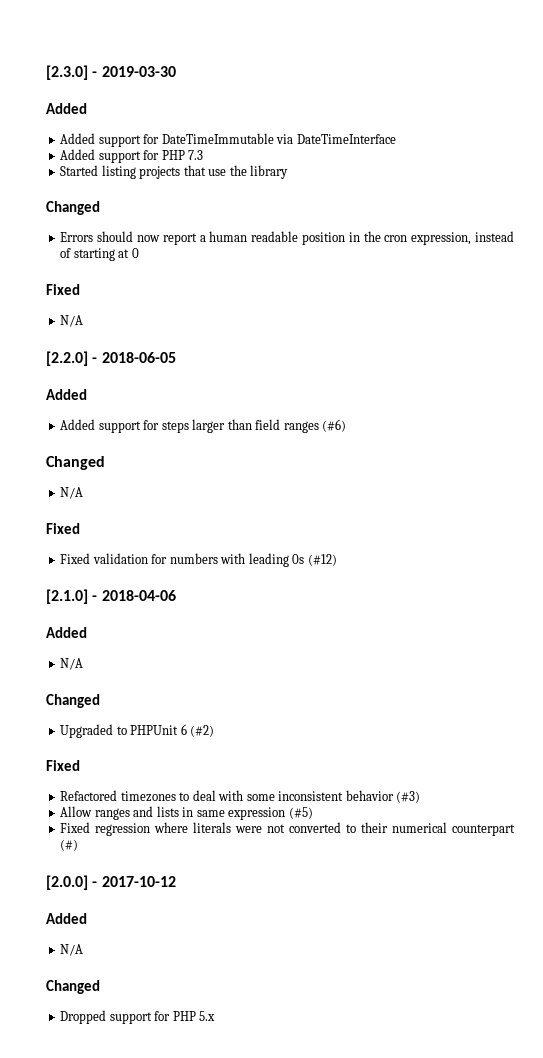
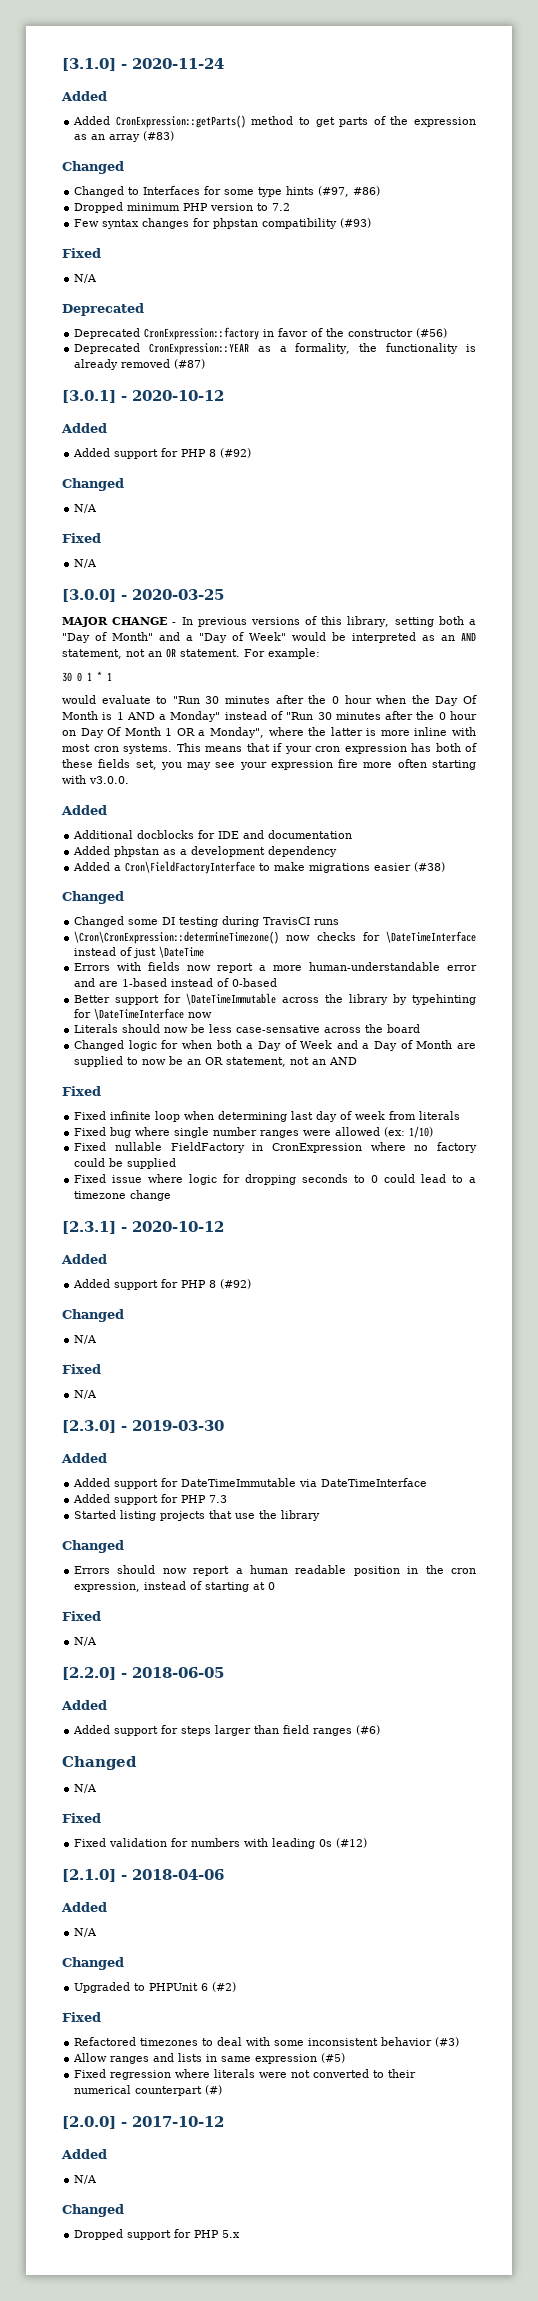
(46, 72) none -> [62,58,224,71] [61,91,107,101] [73,115,477,128] [74,131,175,142] [62,161,124,174] [74,186,381,197] [74,202,291,213] [74,218,372,229] [62,248,101,258] [74,274,98,283] [62,303,144,316] [74,327,448,340] [74,343,476,355] [74,359,206,370] [62,390,224,403] [61,423,107,433] [73,448,252,459] [62,478,124,491] [74,504,98,513] [62,533,101,543] [74,559,98,568] [62,589,224,602] [62,616,476,627] [62,632,476,643] [62,648,320,659] [62,671,112,682] [62,695,478,706] [62,711,477,722] [62,727,476,738] [62,743,477,754] [62,759,476,770] [62,775,129,784] [61,805,107,815] [73,830,353,839] [73,846,338,857] [73,861,446,874] [62,891,124,904] [74,916,340,927] [74,931,476,944] [74,946,205,958] [74,962,478,973] [74,978,278,987] [74,993,477,1005] [74,1008,213,1020] [74,1024,421,1033] [74,1040,476,1051] [74,1056,358,1067] [62,1086,101,1096] [74,1111,461,1122] [74,1126,434,1138] [74,1142,477,1153] [74,1158,177,1169] [74,1174,477,1185] [74,1190,172,1201] [62,1221,224,1234] [61,1254,107,1264] [73,1279,252,1290] [62,1309,124,1322] [74,1335,98,1344] [62,1364,101,1374] [74,1390,98,1399] [3.1.0] - 2020-11-24 // Added // Added CronExpression::getParts() method to get parts of the expression as an array (#83) // Changed // Changed to Interfaces for some type hints (#97, #86) // Dropped minimum PHP version to 7.2 // Few syntax changes for phpstan compatibility (#93) // Fixed // N/A // Deprecated // Deprecated CronExpression::factory in favor of the constructor (#56) // Deprecated CronExpression::YEAR as a formality, the functionality is already removed (#87) // [3.0.1] - 2020-10-12 // Added // Added support for PHP 8 (#92) // Changed // N/A // Fixed // N/A // [3.0.0] - 2020-03-25 // MAJOR CHANGE - In previous versions of this library, setting both a "Day of Month" and a "Day of Week" would be interpreted as an AND statement, not an OR statement. For example: // 30 0 1 * 1 // would evaluate to "Run 30 minutes after the 0 hour when the Day Of Month is 1 AND a Monday" instead of "Run 30 minutes after the 0 hour on Day Of Month 1 OR a Monday", where the latter is more inline with most cron systems. This means that if your cron expression has both of these fields set, you may see your expression fire more often starting with v3.0.0. // Added // Additional docblocks for IDE and documentation // Added phpstan as a development dependency // Added a Cron\FieldFactoryInterface to make migrations easier (#38) // Changed // Changed some DI testing during TravisCI runs // \Cron\CronExpression::determineTimezone() now checks for \DateTimeInterface instead of just \DateTime // Errors with fields now report a more human-understandable error and are 1-based instead of 0-based // Better support for \DateTimeImmutable across the library by typehinting for \DateTimeInterface now // Literals should now be less case-sensative across the board // Changed logic for when both a Day of Week and a Day of Month are supplied to now be an OR statement, not an AND // Fixed // Fixed infinite loop when determining last day of week from literals // Fixed bug where single number ranges were allowed (ex: 1/10) // Fixed nullable FieldFactory in CronExpression where no factory could be supplied // Fixed issue where logic for dropping seconds to 0 could lead to a timezone change // [2.3.1] - 2020-10-12 // Added // Added support for PHP 8 (#92) // Changed // N/A // Fixed // N/A //

